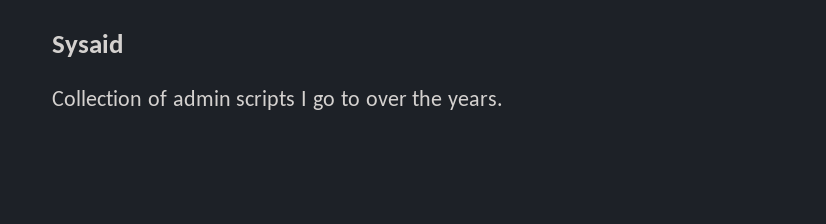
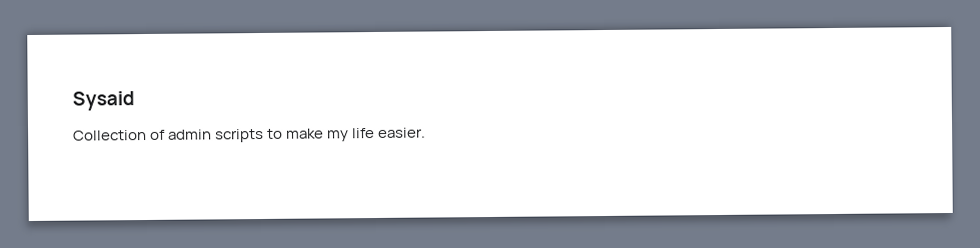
[301,90,504,110] I go to over the years. -> [267,127,427,142] to make my life easier.

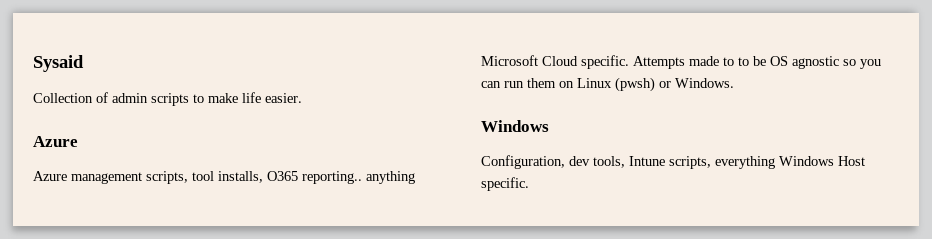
[327,130,350,142] my -> (238, 98) none
(427, 132) none -> [33,136,78,147] [33,171,415,184] [481,55,881,69] [481,77,734,92] [481,120,549,132] [481,155,865,169] [481,177,529,191] // Azure // Azure management scripts, tool installs, O365 reporting.. anything Microsoft Cloud specific. Attempts made to to be OS agnostic so you can run them on Linux (pwsh) or Windows. // Windows // Configuration, dev tools, Intune scripts, everything Windows Host specific.

